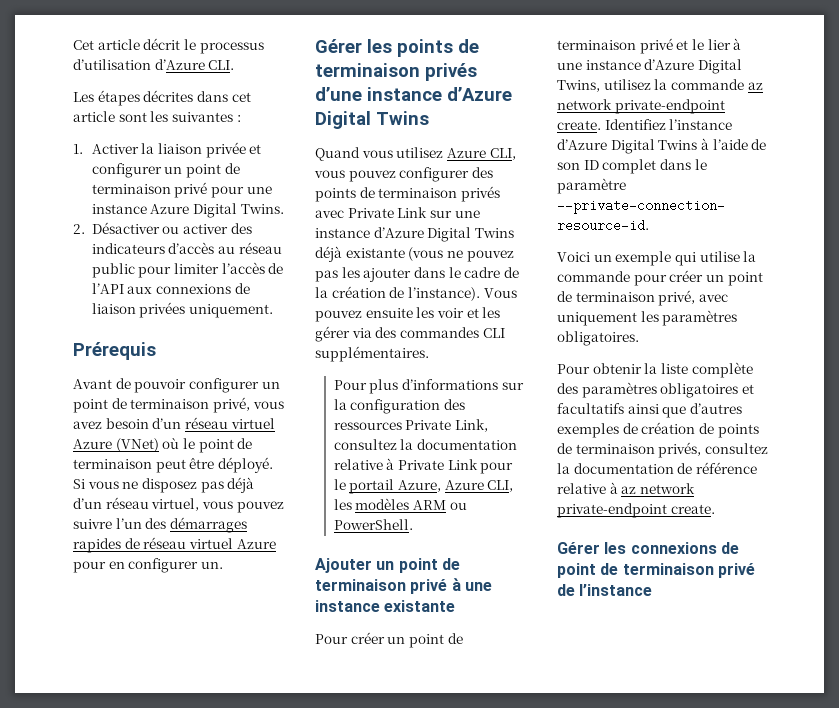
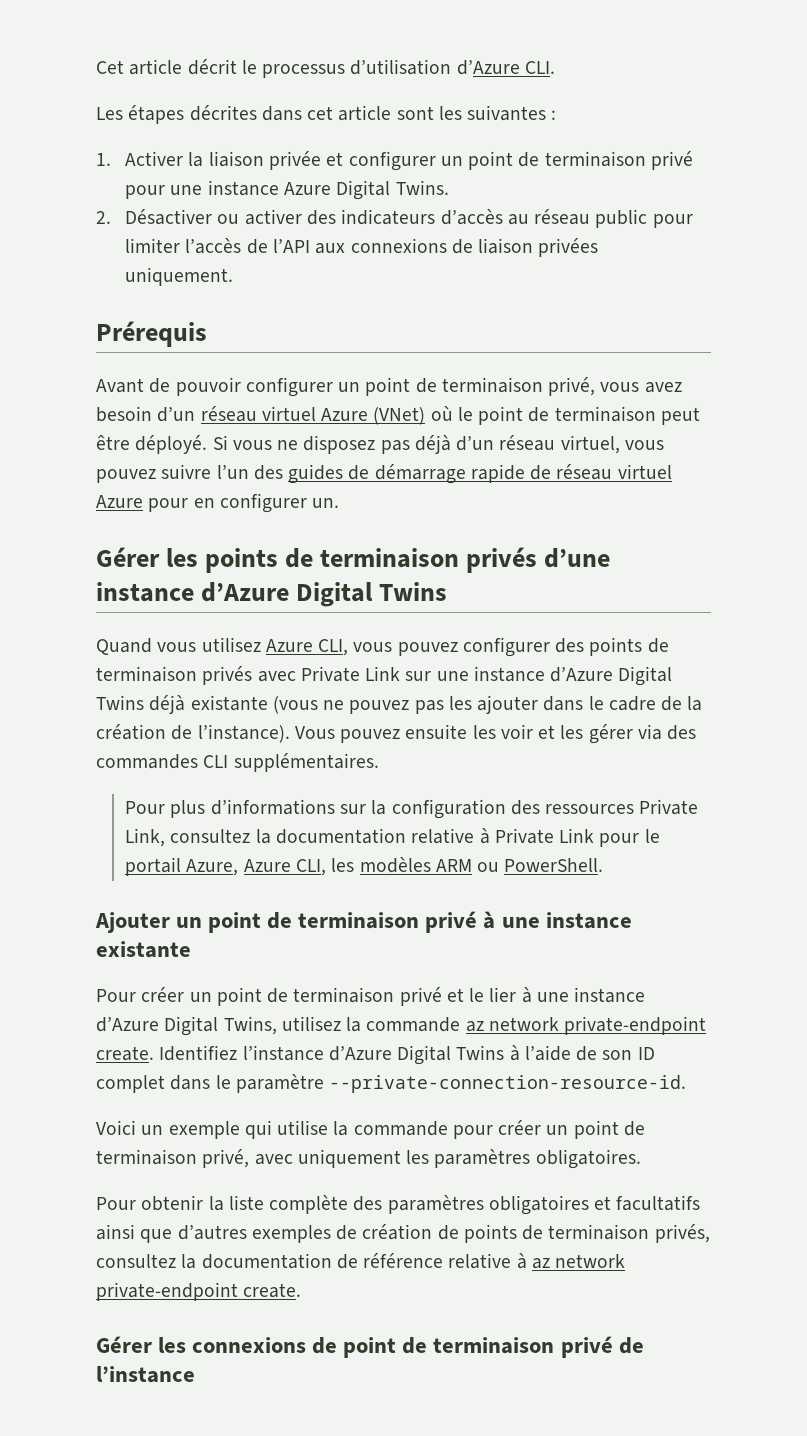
[169,517,247,533] [73,538,121,553] démarrages rapides -> [288,464,525,484] guides de démarrage rapide

